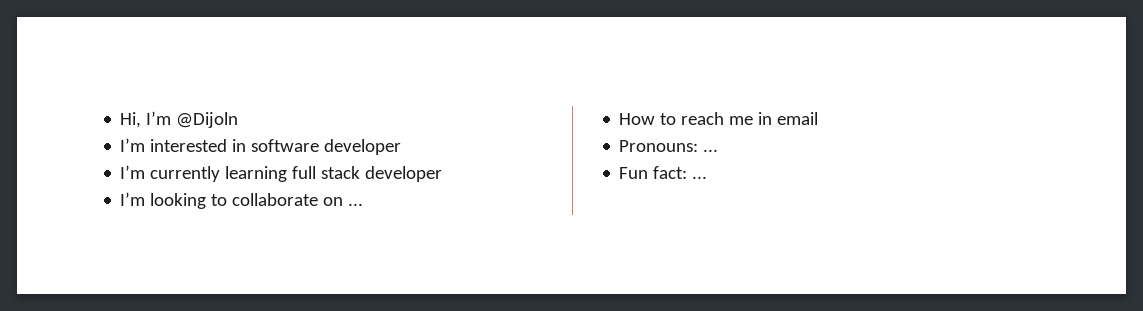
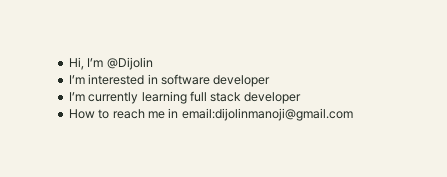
[176,112,239,128] @Dijoln -> [106,57,153,70] @Dijolin
[120,192,364,209] // I’m looking to collaborate on ... -> (301, 98) none
[777,112,819,125] [619,140,719,152] [619,166,708,179] email // Pronouns: ... // Fun fact: ... -> [181,108,353,121] email:dijolinmanoji@gmail.com

